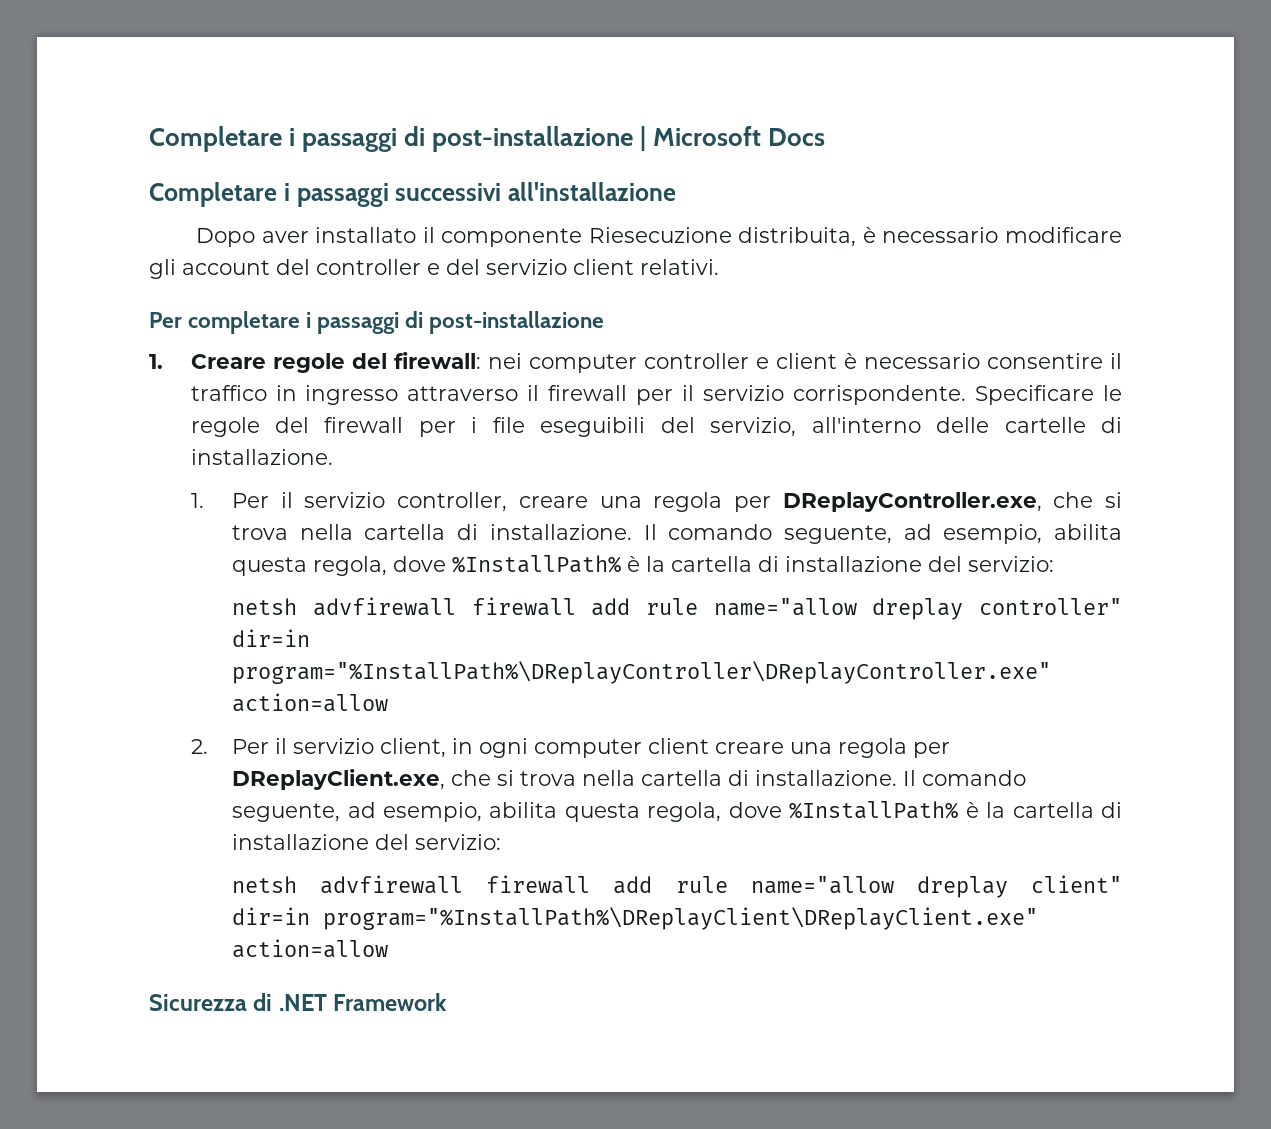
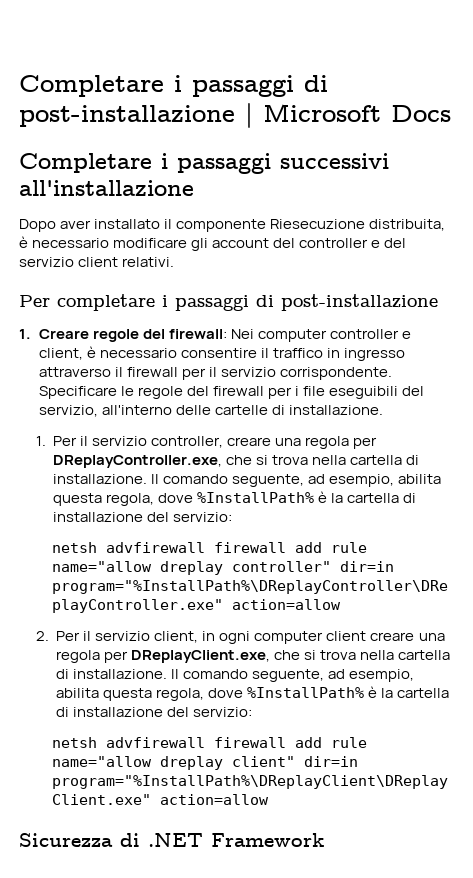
[487,353,522,369] nei -> [230,329,254,339] Nei
[775,353,837,369] client -> [38,348,83,360] client,

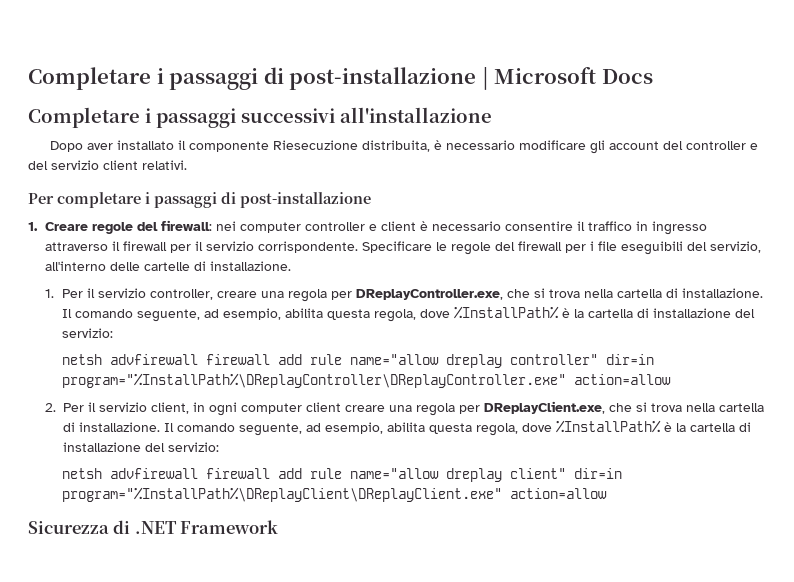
[230,329,254,339] Nei -> [215,221,236,231] nei
[38,348,83,360] client, -> [380,221,416,231] client

